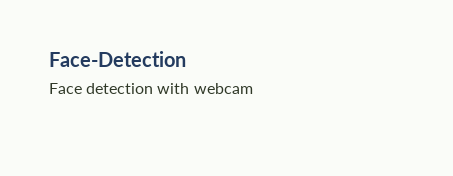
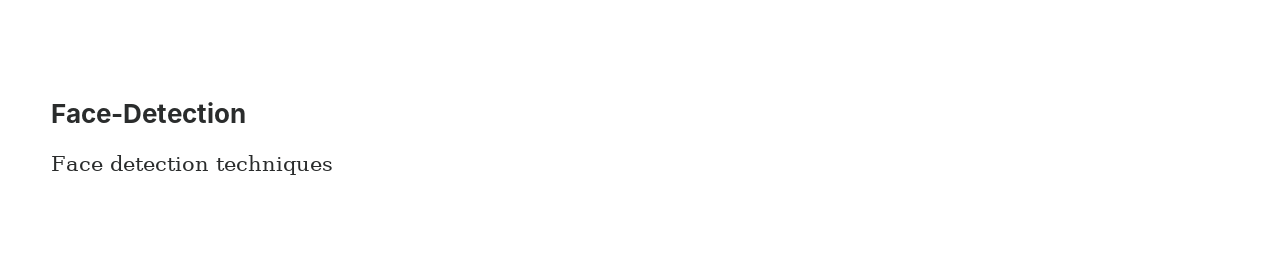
[157,83,253,94] with webcam -> [215,155,333,175] techniques

